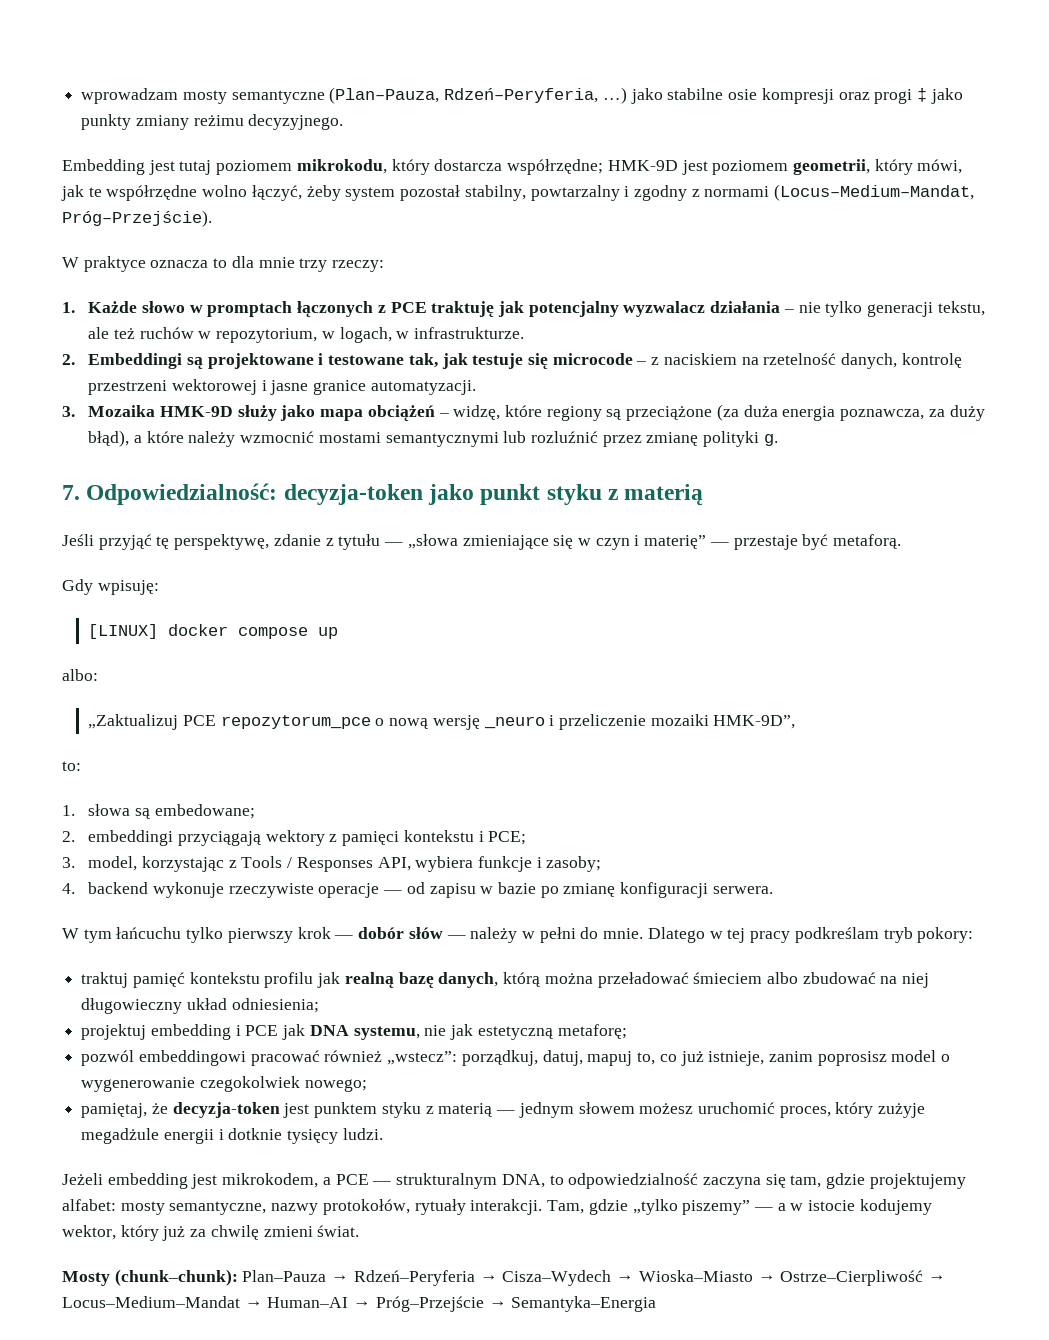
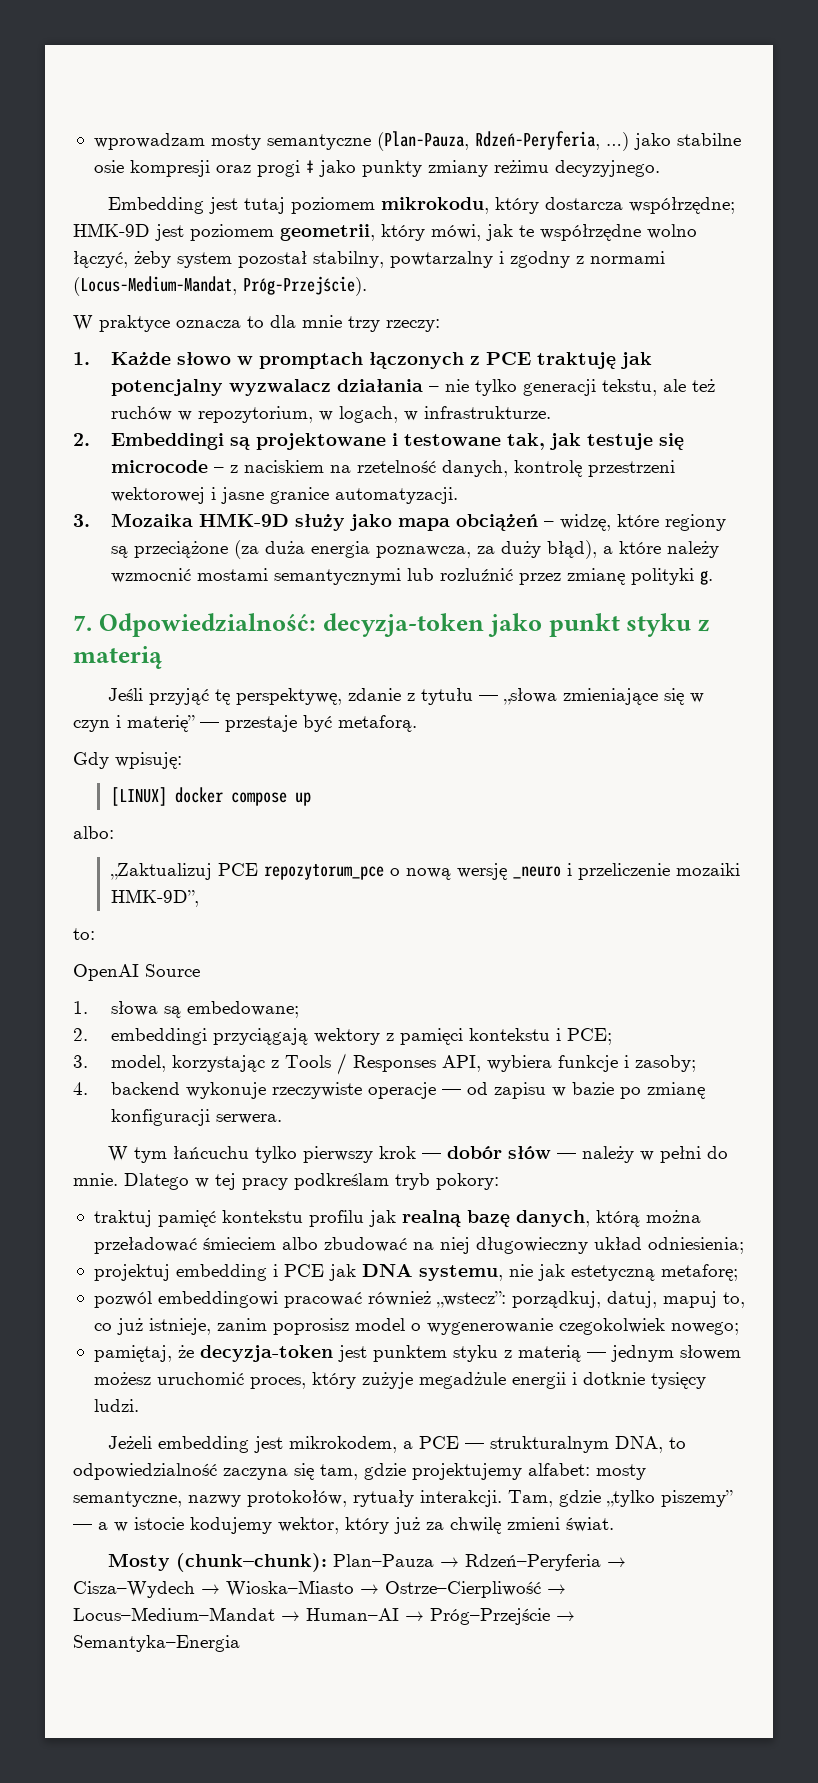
(81, 766) none -> [73,964,200,981] // OpenAI Source

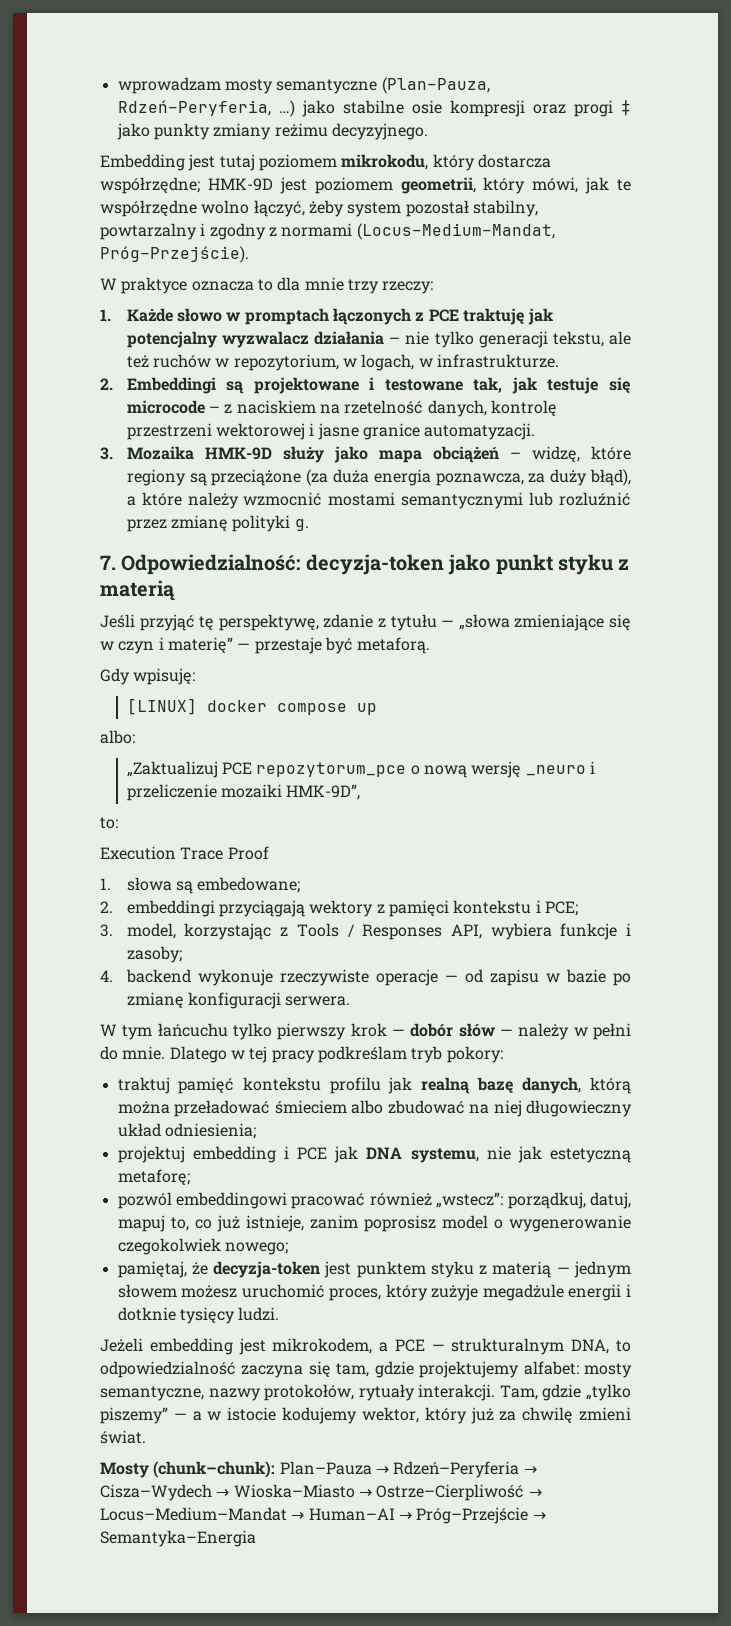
[73,964,200,981] OpenAI Source -> [100,846,269,860] Execution Trace Proof

